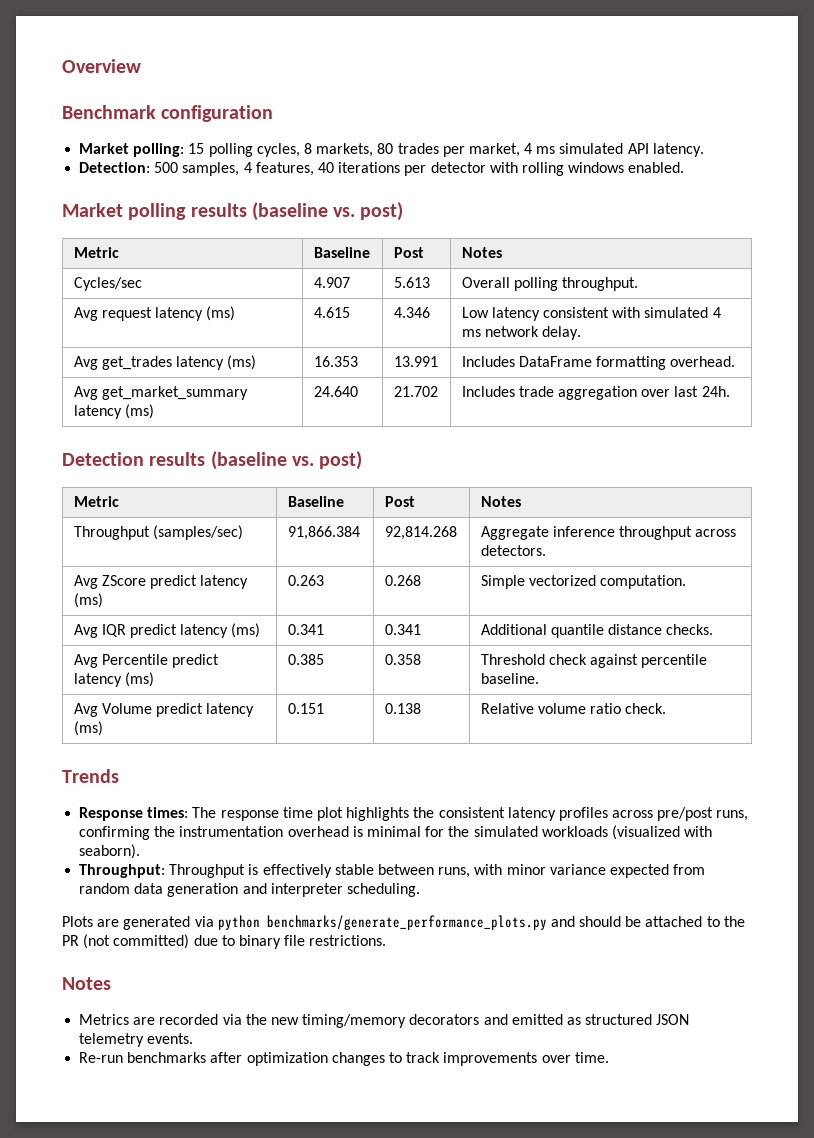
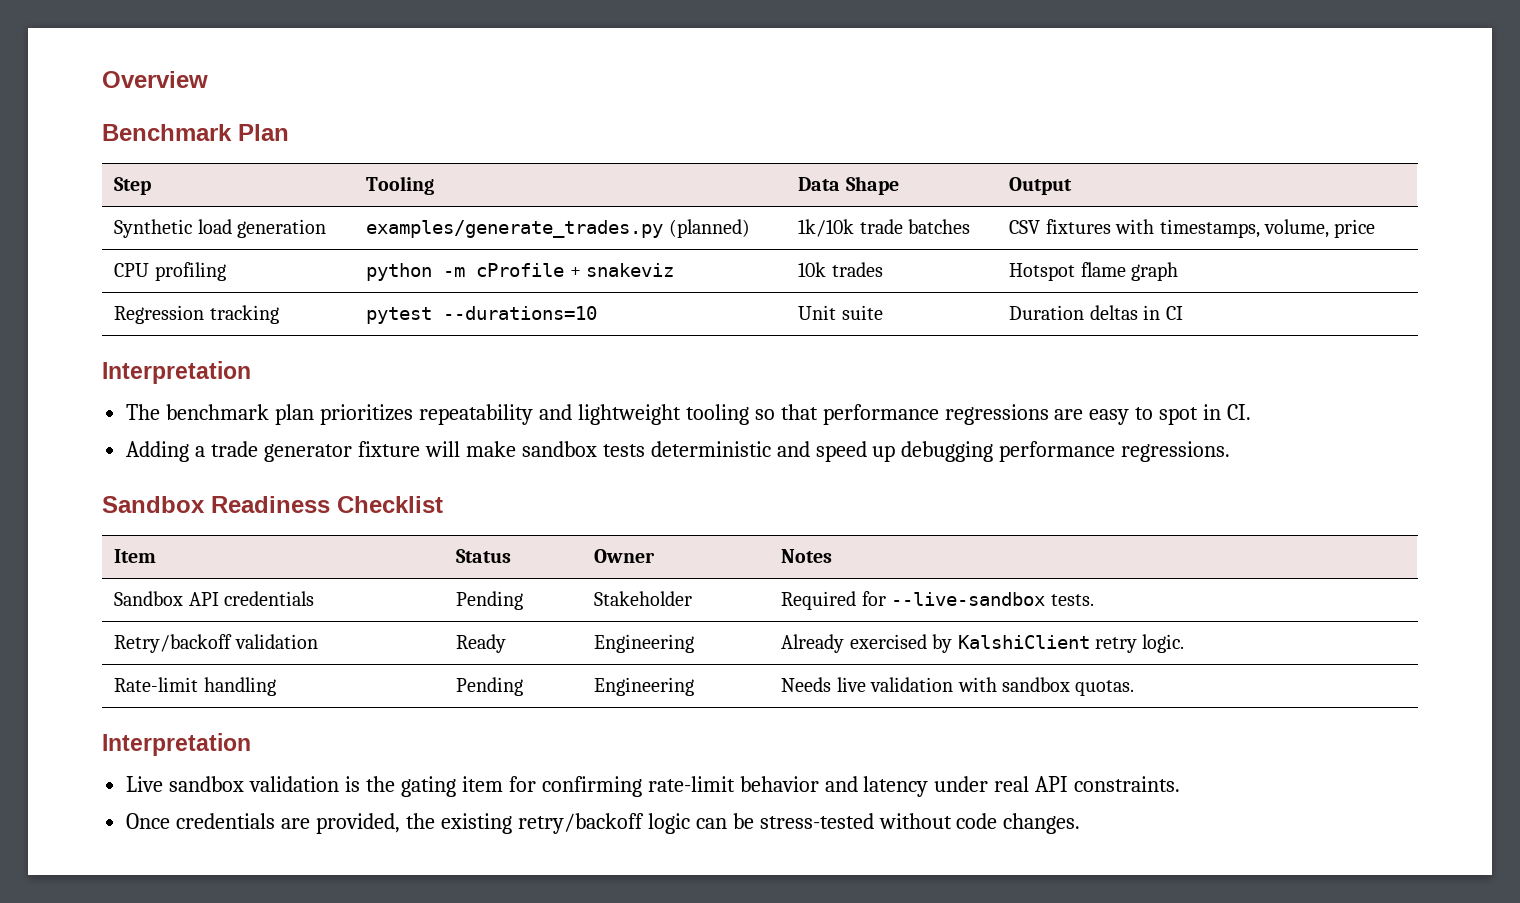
[161,105,274,122] [79,143,704,157] [79,162,685,176] [62,202,404,221] [73,247,119,258] [313,247,370,258] [393,247,424,258] [461,247,502,258] [73,277,142,291] [313,277,350,288] [393,277,430,288] [461,277,638,291] [73,306,236,321] [313,307,350,318] [393,307,430,318] [461,307,721,321] [461,326,581,340] [73,355,257,370] [313,356,358,367] [393,356,438,367] [461,356,736,370] [73,386,248,400] [73,404,154,419] [313,386,358,397] [393,386,438,397] [461,386,730,400] [62,451,363,470] [73,496,119,507] [287,496,344,507] [384,496,415,507] [480,496,521,507] [73,525,243,540] [287,526,360,540] [384,526,457,540] [480,526,737,540] [480,545,546,556] [73,575,249,589] [73,593,103,608] [287,575,324,586] [384,575,421,586] [480,575,686,589] [73,623,261,638] [287,624,324,635] [384,624,421,635] [480,624,714,638] [73,654,219,668] [73,672,154,687] [287,654,324,665] [384,654,421,665] [480,654,708,668] [480,673,539,684] [73,703,255,717] [73,721,103,736] [287,703,324,714] [384,703,421,714] [480,703,667,714] [62,769,119,783] [79,807,749,821] [79,825,713,840] [79,844,141,859] [79,864,706,878] [79,883,420,897] [62,915,745,930] [62,934,387,949] [62,977,111,990] [79,1014,690,1028] [79,1033,194,1047] [79,1052,609,1066] configuration // Market polling: 15 polling cycles, 8 markets, 80 trades per market, 4 ms simulated API latency. // Detection: 500 samples, 4 features, 40 iterations per detector with rolling windows enabled. // Market polling results (baseline vs. post) // Metric | Baseline | Post | Notes // Cycles/sec | 4.907 | 5.613 | Overall polling throughput. // Avg request latency (ms) | 4.615 | 4.346 | Low latency consistent with simulated 4 ms network delay. // Avg get_trades latency (ms) | 16.353 | 13.991 | Includes DataFrame formatting overhead. // Avg get_market_summary latency (ms) | 24.640 | 21.702 | Includes trade aggregation over last 24h. // Detection results (baseline vs. post) // Metric | Baseline | Post | Notes // Throughput (samples/sec) | 91,866.384 | 92,814.268 | Aggregate inference throughput across detectors. // Avg ZScore predict latency (ms) | 0.263 | 0.268 | Simple vectorized computation. // Avg IQR predict latency (ms) | 0.341 | 0.341 | Additional quantile distance checks. // Avg Percentile predict latency (ms) | 0.385 | 0.358 | Threshold check against percentile baseline. // Avg Volume predict latency (ms) | 0.151 | 0.138 | Relative volume ratio check. // Trends // Response times: The response time plot highlights the consistent latency profiles across pre/post runs, confirming the instrumentation overhead is minimal for the simulated workloads (visualized with seaborn). // Throughput: Throughput is effectively stable between runs, with minor variance expected from random data generation and interpreter scheduling. // Plots are generated via python benchmarks/generate_performance_plots.py and should be attached to the PR (not committed) due to binary file restrictions. // Notes // Metrics are recorded via the new timing/memory decorators and emitted as structured JSON telemetry events. // Re-run benchmarks after optimization changes to track improvements over time. -> [238,124,289,141] [114,177,152,195] [366,176,435,195] [798,176,899,195] [1009,177,1073,195] [114,219,327,238] [366,219,750,238] [798,219,971,237] [1009,219,1376,238] [114,262,226,281] [366,263,675,281] [798,262,883,277] [1009,262,1179,281] [114,305,279,324] [366,306,598,324] [798,305,883,320] [1009,305,1183,320] [102,361,251,384] [126,404,1252,425] [126,441,1231,462] [102,496,443,513] [114,549,157,563] [456,549,512,563] [594,549,656,563] [781,549,833,563] [114,591,315,606] [456,591,524,610] [594,591,693,606] [781,591,1094,610] [114,634,318,653] [456,634,507,653] [594,634,695,653] [781,634,1185,653] [114,677,276,696] [456,677,524,696] [594,677,695,696] [781,677,1135,696] [102,733,251,756] [126,776,1181,797] [126,813,1081,834] Plan // Step | Tooling | Data Shape | Output // Synthetic load generation | examples/generate_trades.py (planned) | 1k/10k trade batches | CSV fixtures with timestamps, volume, price // CPU profiling | python -m cProfile + snakeviz | 10k trades | Hotspot flame graph // Regression tracking | pytest --durations=10 | Unit suite | Duration deltas in CI // Interpretation // The benchmark plan prioritizes repeatability and lightweight tooling so that performance regressions are easy to spot in CI. // Adding a trade generator fixture will make sandbox tests deterministic and speed up debugging performance regressions. // Sandbox Readiness Checklist // Item | Status | Owner | Notes // Sandbox API credentials | Pending | Stakeholder | Required for --live-sandbox tests. // Retry/backoff validation | Ready | Engineering | Already exercised by KalshiClient retry logic. // Rate-limit handling | Pending | Engineering | Needs live validation with sandbox quotas. // Interpretation // Live sandbox validation is the gating item for confirming rate-limit behavior and latency under real API constraints. // Once credentials are provided, the existing retry/backoff logic can be stress-tested without code changes.

